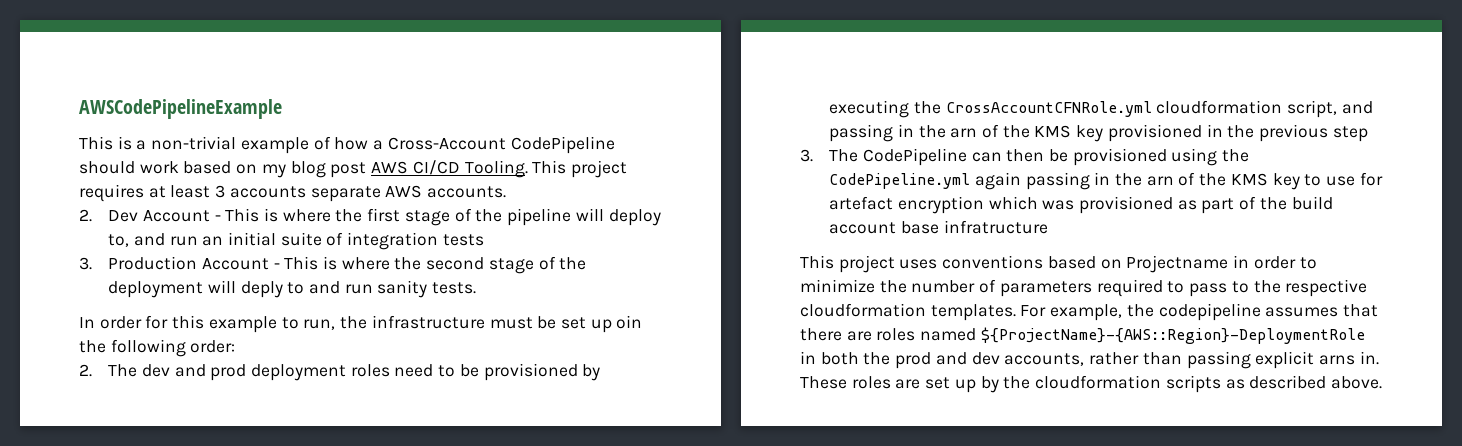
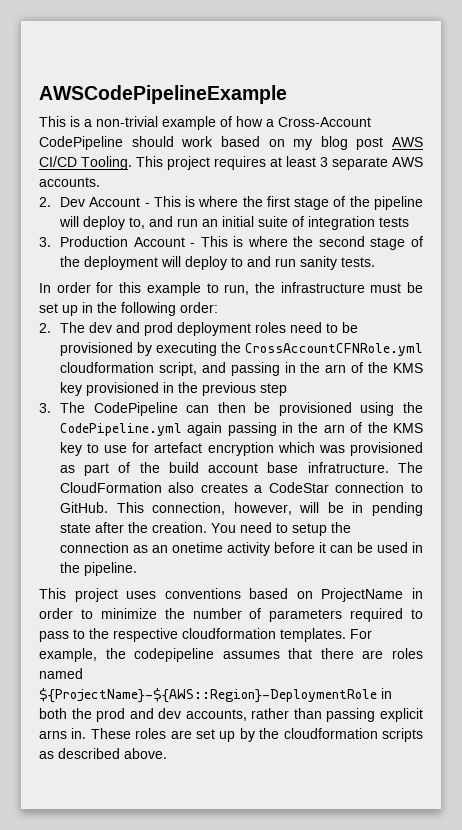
[229,186,306,198] accounts -> (328, 162) none
[240,281,283,298] deply -> [184,256,227,270] deploy
[616,315,643,329] oin -> [82,302,93,313] in
[943,220,1048,234] infratructure -> [307,462,423,473] [59,482,423,493] [59,502,423,516] [59,522,351,536] [59,542,423,556] [59,562,137,576] infratructure. The CloudFormation also creates a CodeStar connection to GitHub. This connection, however, will be in pending state after the creation. You need to setup the connection as an onetime activity before it can be used in the pipeline.
[1126,255,1229,273] Projectname -> [321,588,404,602] ProjectName
[980,327,1365,344] ${ProjectName}-{AWS::Region}-DeploymentRole -> [39,688,377,703] ${ProjectName}-${AWS::Region}-DeploymentRole

